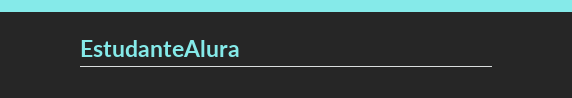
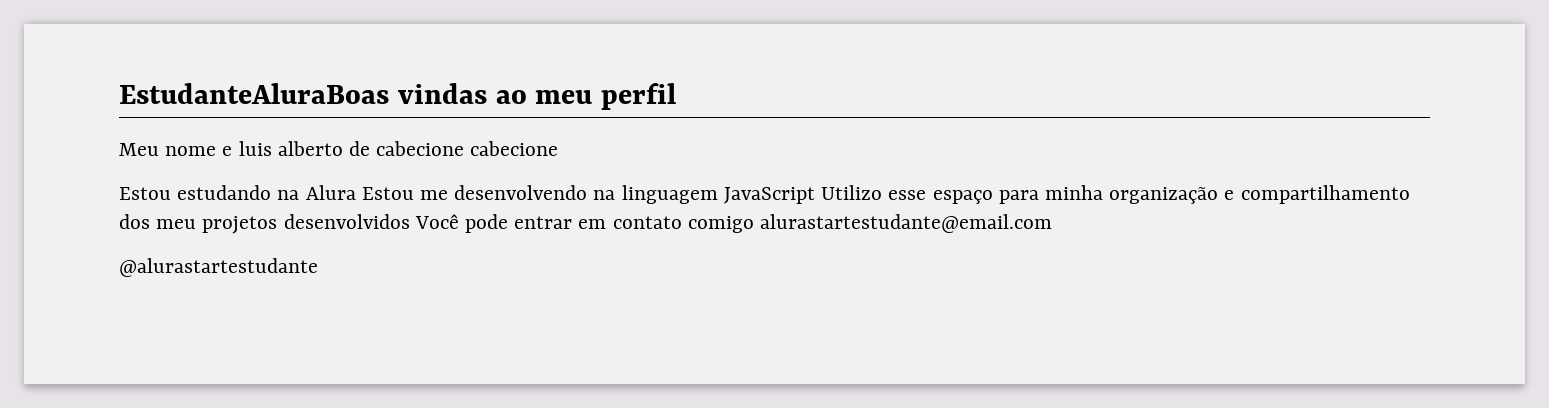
[80,40,240,57] EstudanteAlura -> [119,83,677,110] [119,141,559,156] [119,185,1410,204] [119,214,1053,234] [119,258,318,277] EstudanteAluraBoas vindas ao meu perfil // Meu nome e luis alberto de cabecione cabecione // Estou estudando na Alura Estou me desenvolvendo na linguagem JavaScript Utilizo esse espaço para minha organização e compartilhamento dos meu projetos desenvolvidos Você pode entrar em contato comigo alurastartestudante@email.com // @alurastartestudante

